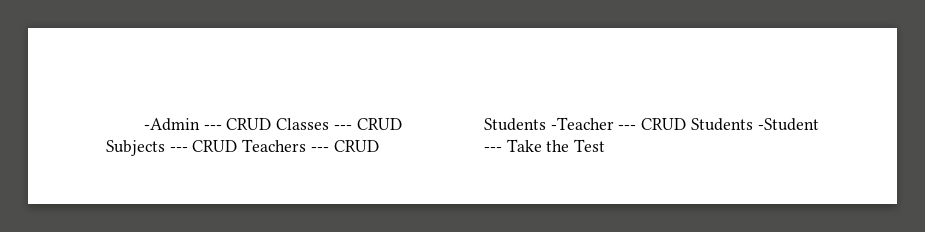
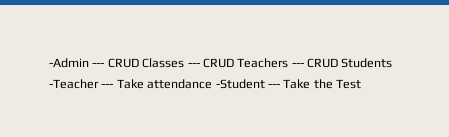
[106,140,238,156] Subjects --- CRUD -> (234, 63) none
[641,118,753,131] CRUD Students -> [116,79,213,89] Take attendance

